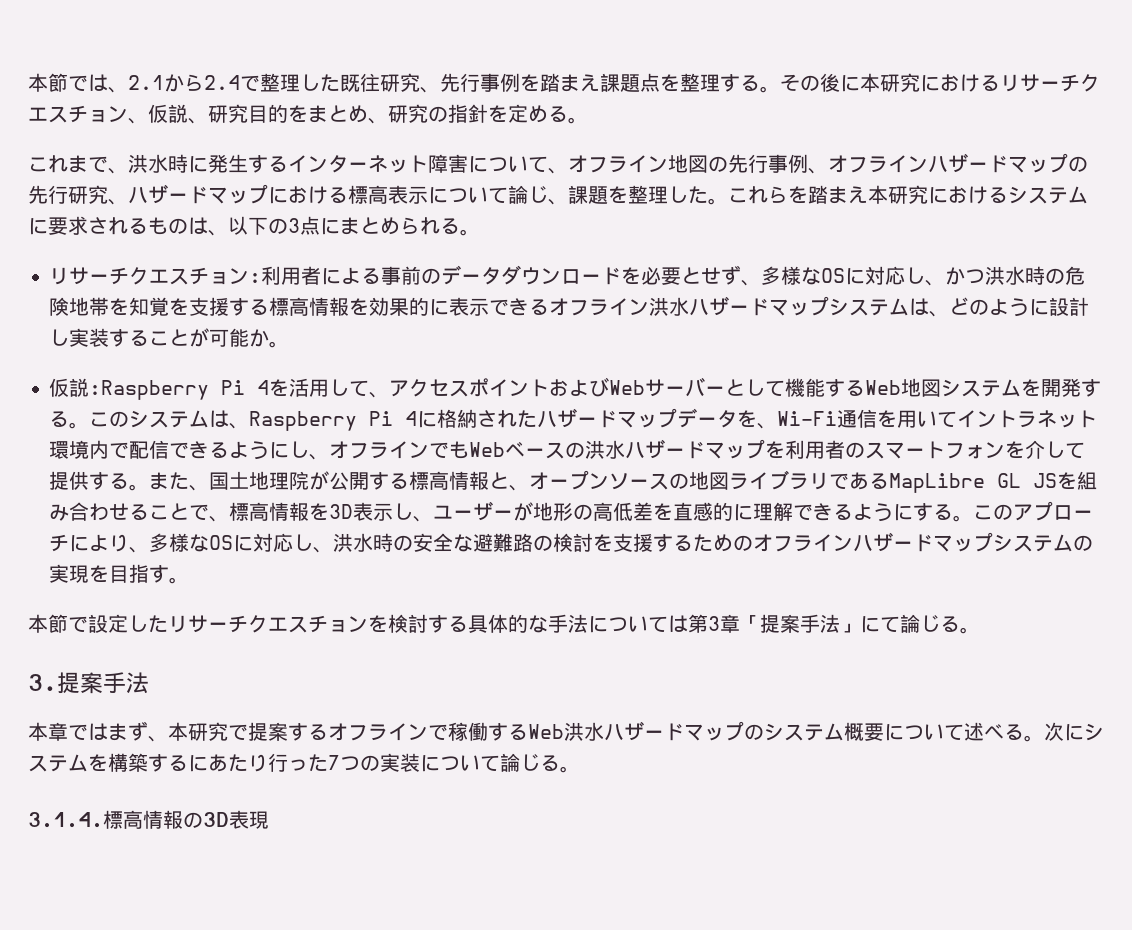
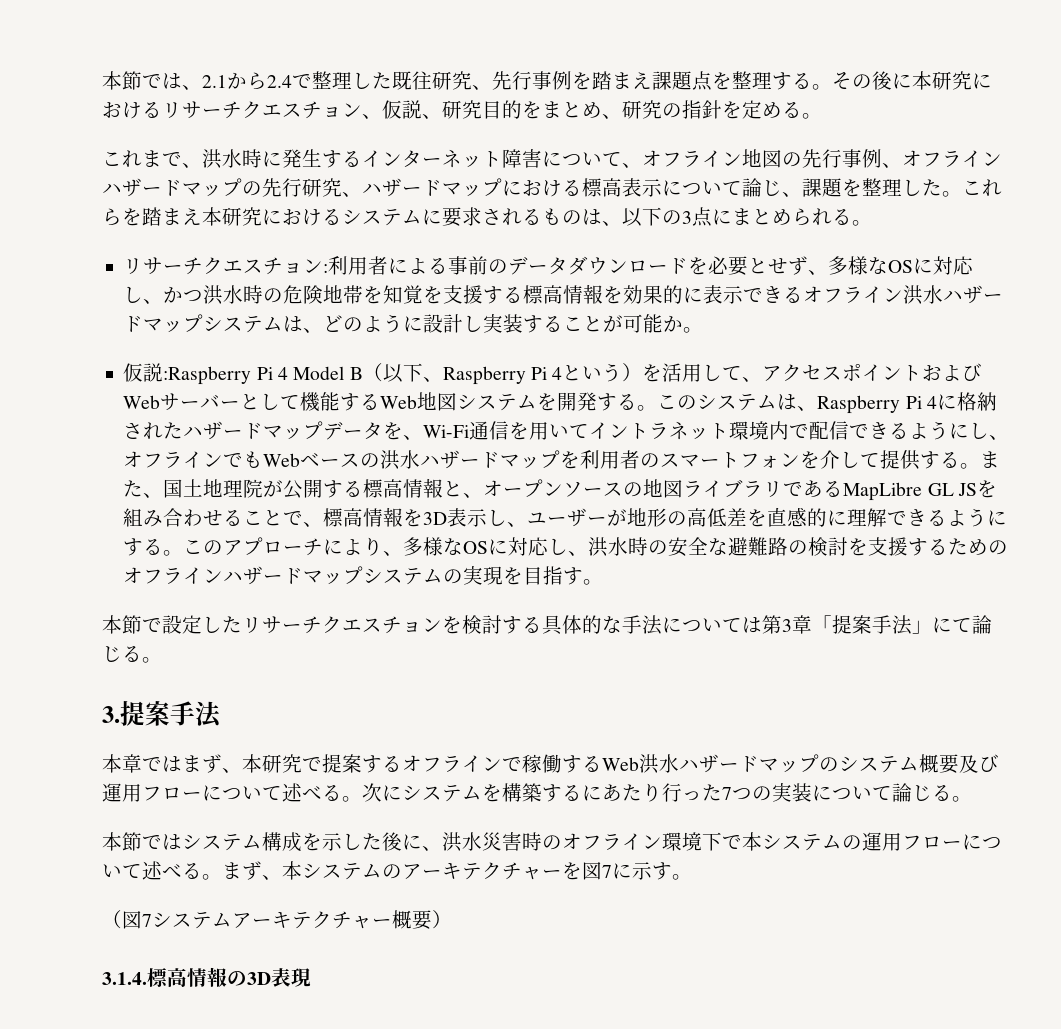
(270, 387) none -> [293,363,643,385] Model B（以下、Raspberry Pi 4という）
(884, 732) none -> [959,754,999,773] [102,783,202,802] 及び運用フロー
(580, 769) none -> [102,832,1002,852] [102,861,692,880] [102,910,452,930] // 本節ではシステム構成を示した後に、洪水災害時のオフライン環境下で本システムの運用フローについて述べる。まず、本システムのアーキテクチャーを図7に示す。 // （図7システムアーキテクチャー概要）

